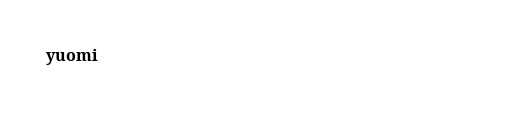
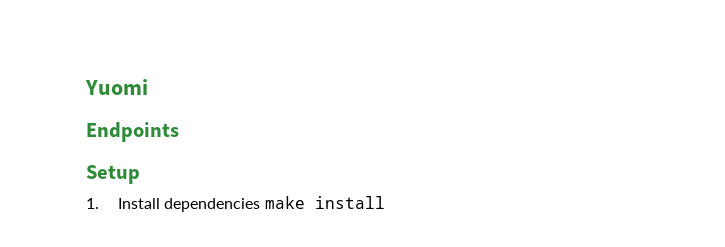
[46,49,98,65] yuomi -> [85,79,148,95] [86,122,179,142] [86,165,140,184] [86,196,385,212] Yuomi // Endpoints // Setup // 1. Install dependencies make install

